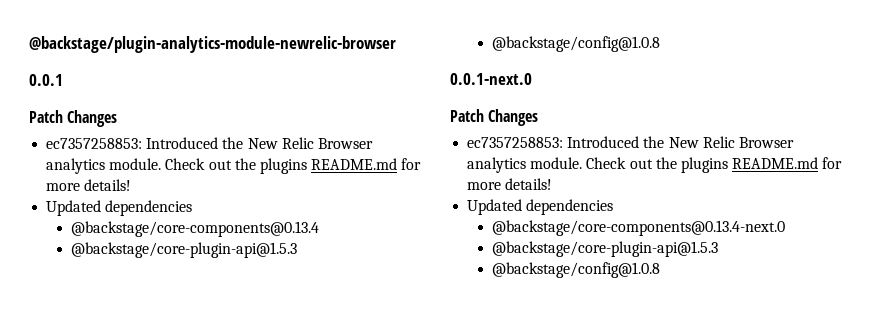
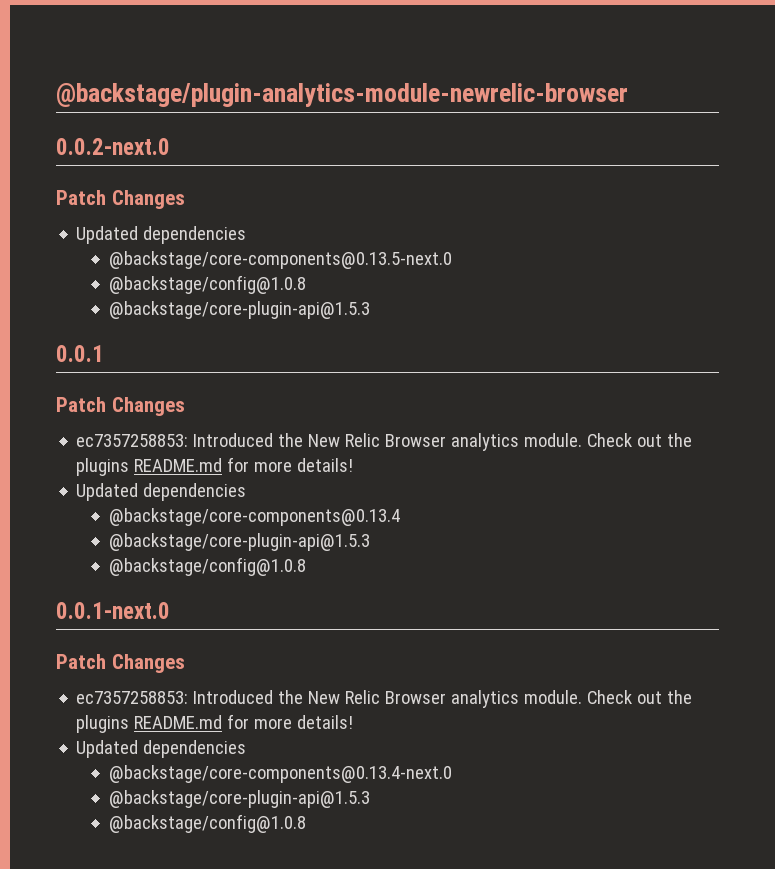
(396, 44) none -> [56,138,170,155] [56,190,185,209] [76,226,247,244] [108,251,452,269] [108,275,306,294] [108,301,370,319] // 0.0.2-next.0 // Patch Changes // Updated dependencies // @backstage/core-components@0.13.5-next.0 // @backstage/config@1.0.8 // @backstage/core-plugin-api@1.5.3

